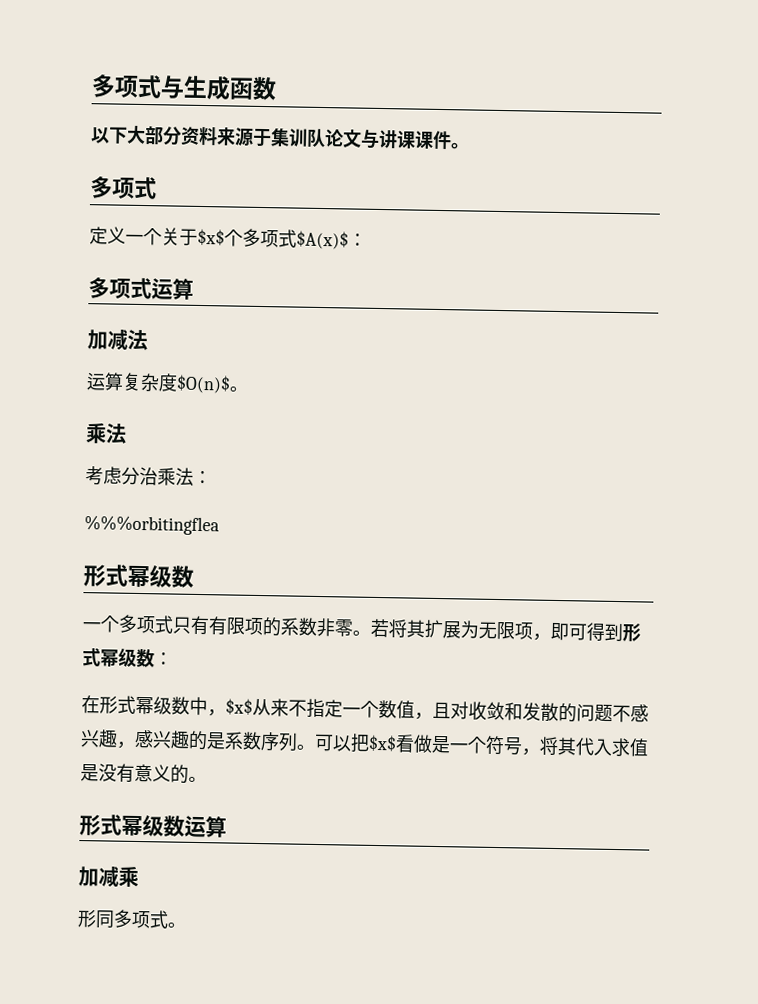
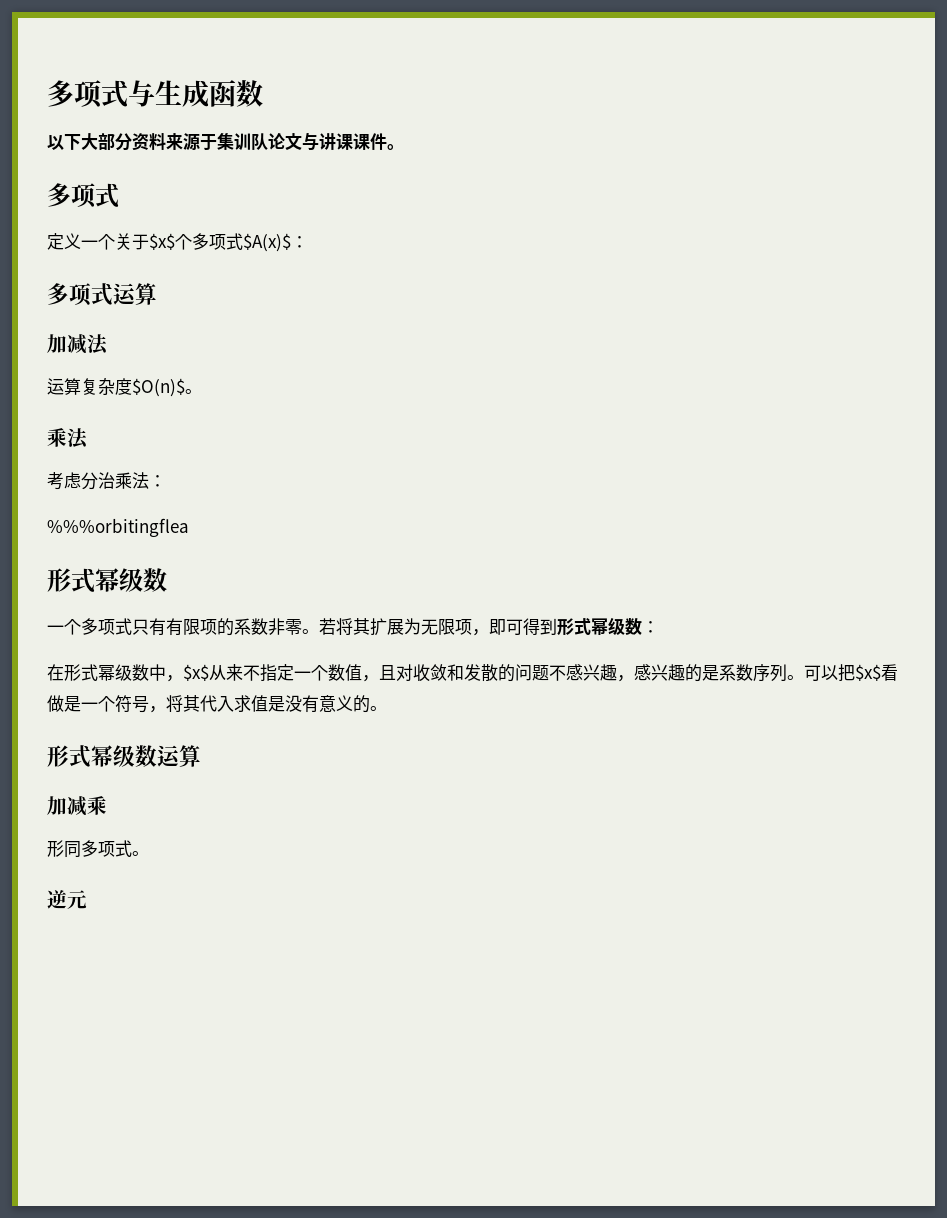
(186, 925) none -> [47,890,87,909] // 逆元

